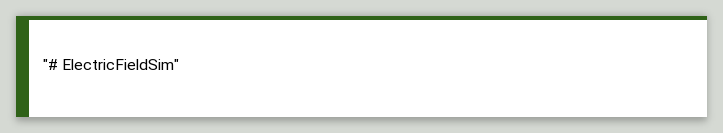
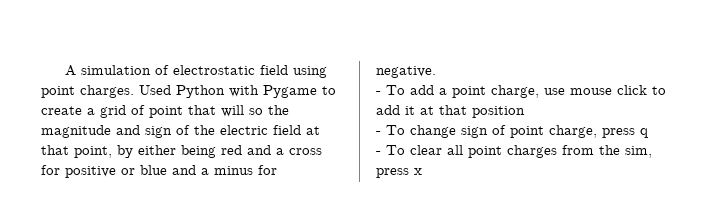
[43,59,180,70] "# ElectricFieldSim" -> [64,65,327,78] [41,85,336,98] [41,105,289,118] [41,125,320,138] [41,145,322,158] [41,165,277,178] [376,66,436,78] [376,85,666,98] [376,105,525,118] [376,125,648,138] [376,145,652,158] [376,168,422,178] A simulation of electrostatic field using point charges. Used Python with Pygame to create a grid of point that will so the magnitude and sign of the electric field at that point, by either being red and a cross for positive or blue and a minus for negative. // - To add a point charge, use mouse click to add it at that position // - To change sign of point charge, press q // - To clear all point charges from the sim, press x

